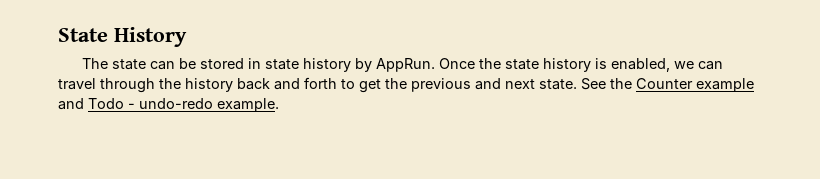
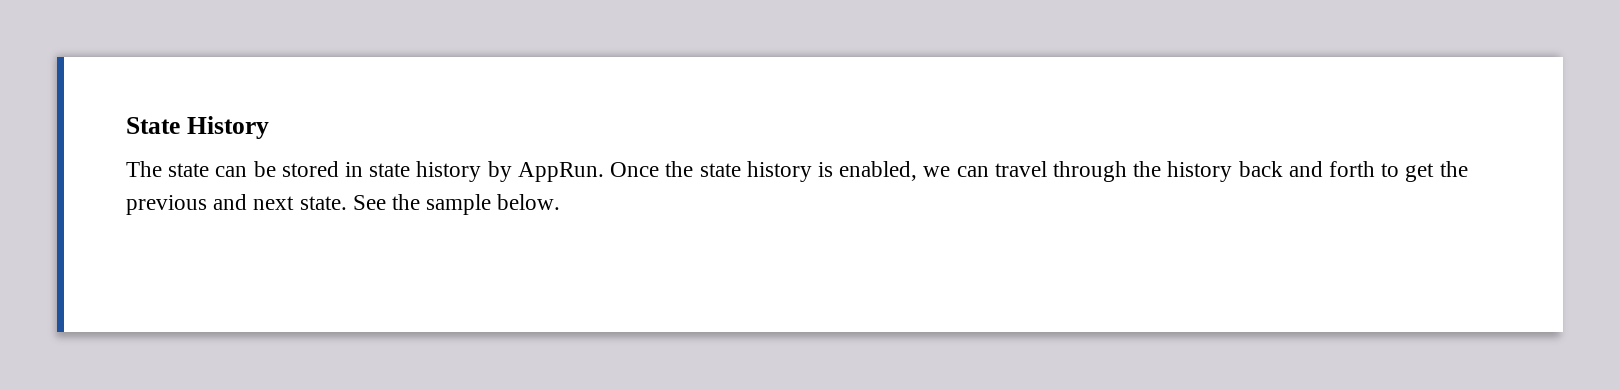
[636,78,754,92] [58,98,279,112] Counter example and Todo - undo-redo example. -> [426,194,561,215] sample below.

